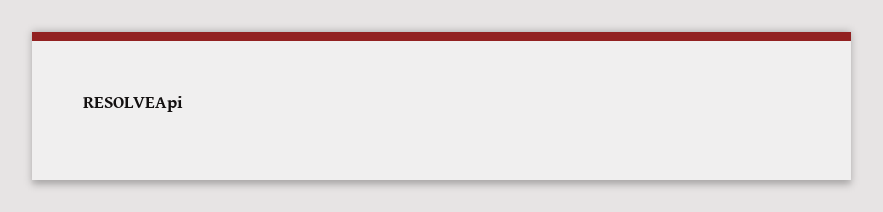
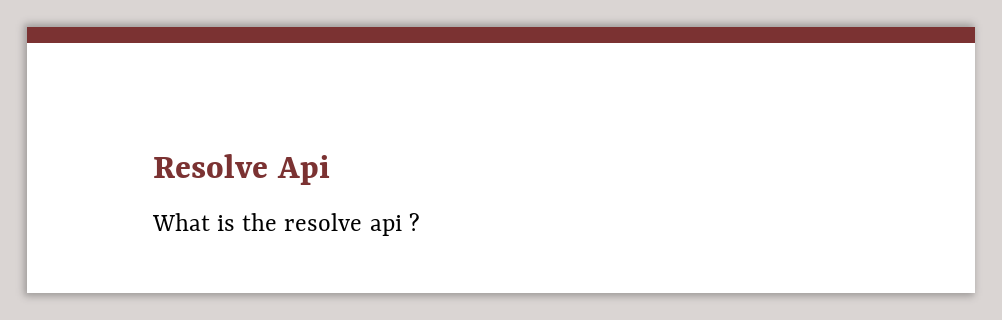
[83,96,183,112] RESOLVEApi -> [153,154,330,185] [152,213,420,236] Resolve Api // What is the resolve api ?

